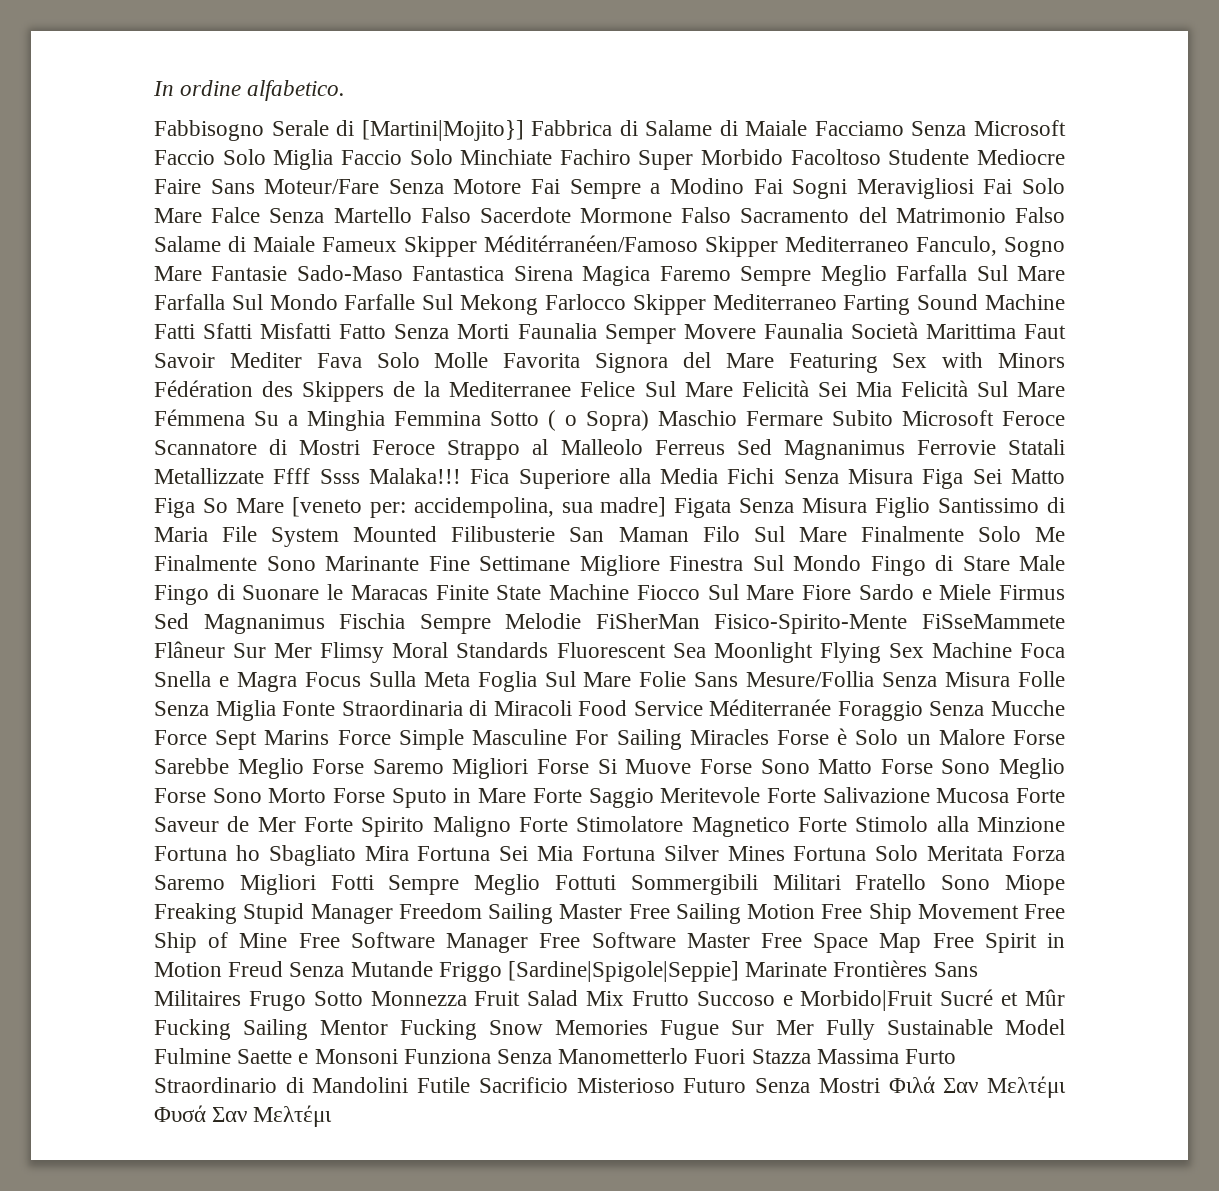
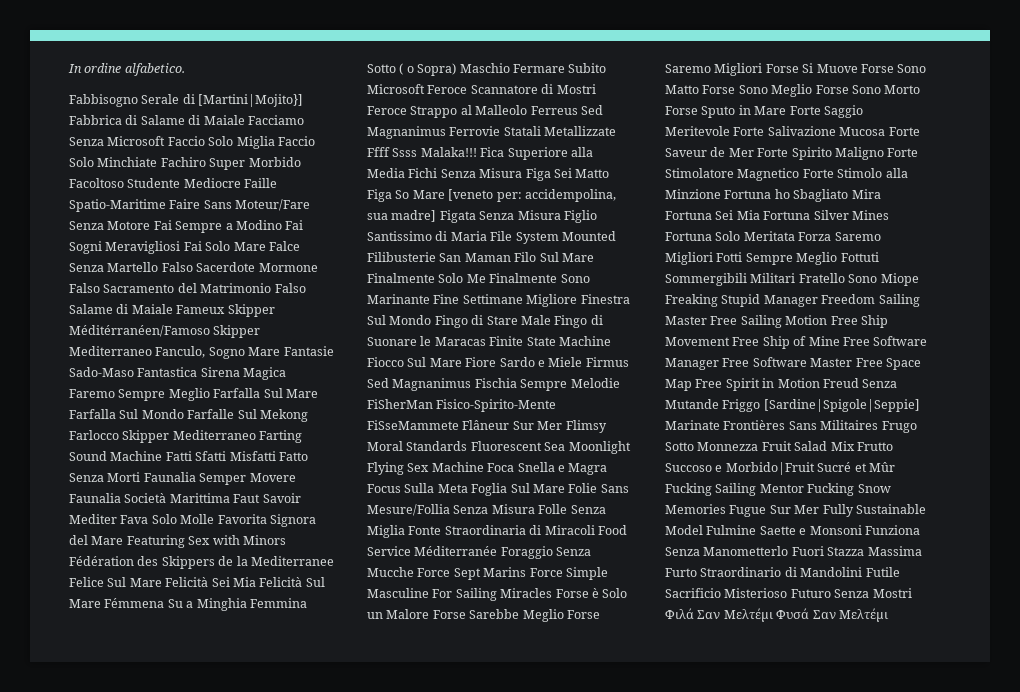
(1065, 157) none -> [244,178,278,188] [69,199,166,212] Faille Spatio-Maritime

